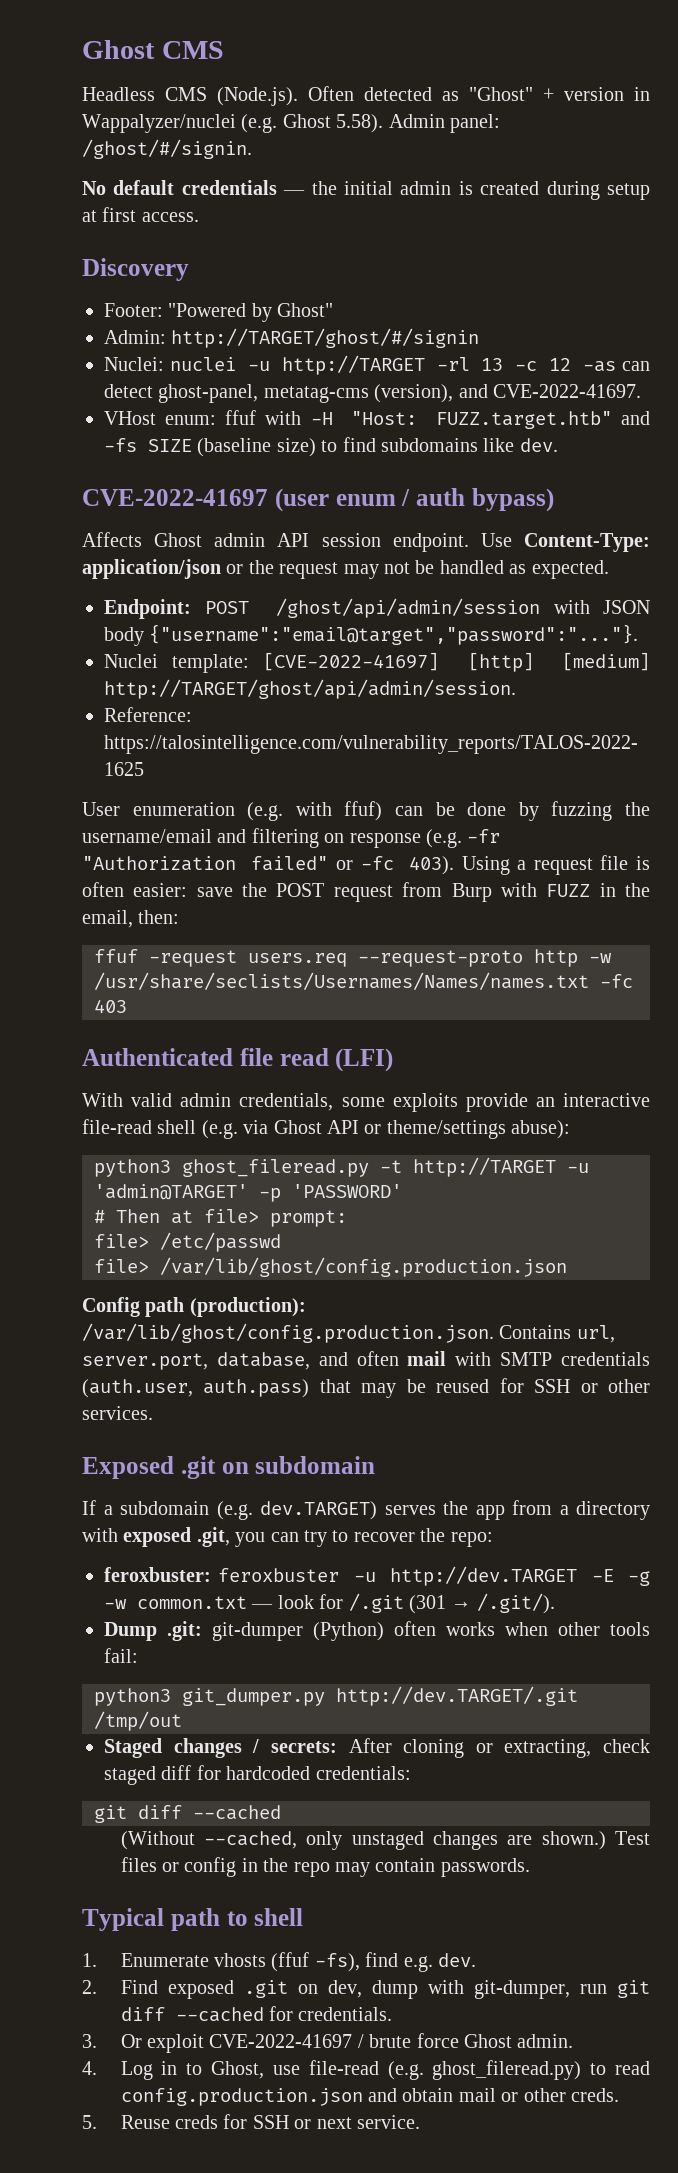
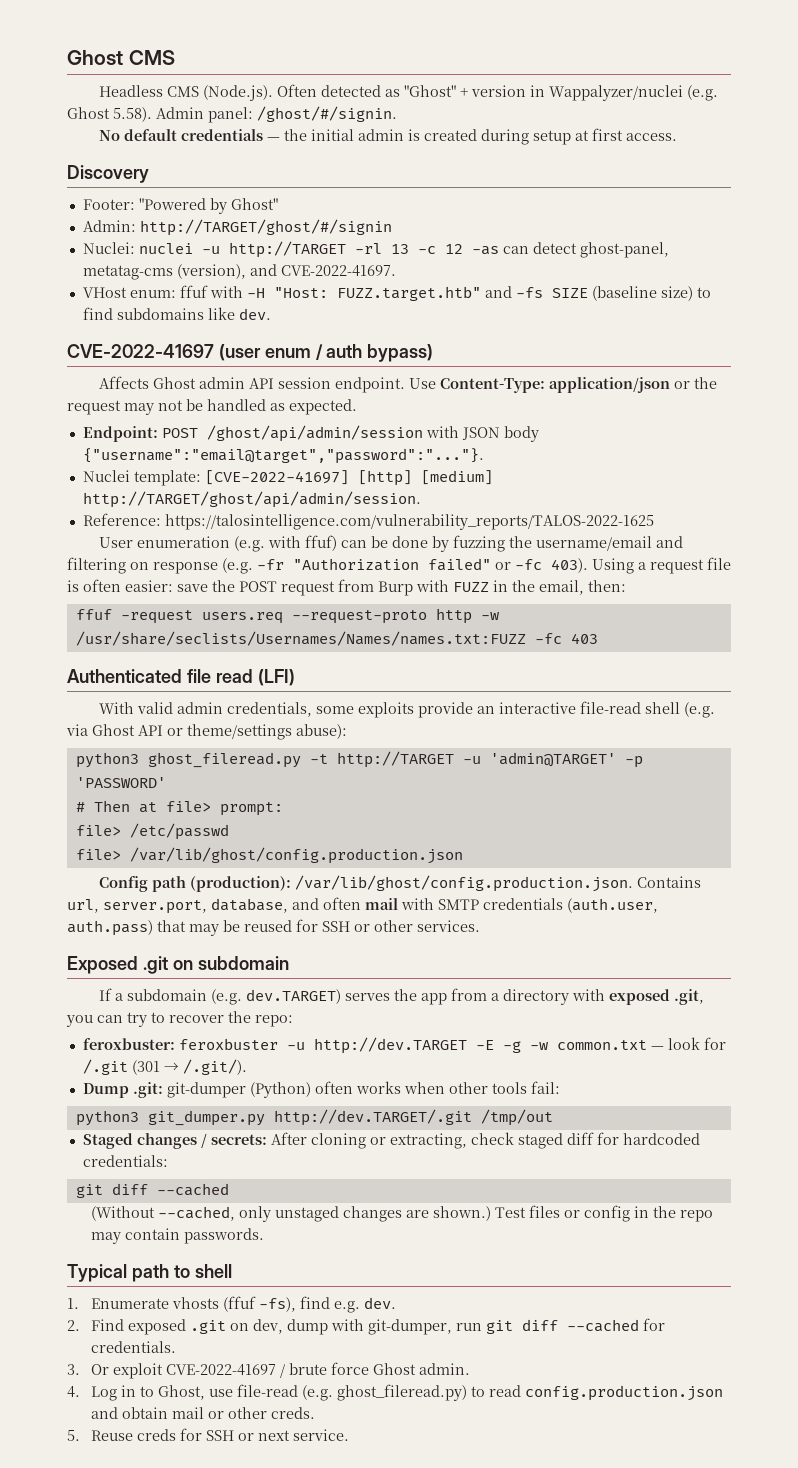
[94,972,589,990] /usr/share/seclists/Usernames/Names/names.txt -> [75,631,526,646] /usr/share/seclists/Usernames/Names/names.txt:FUZZ

